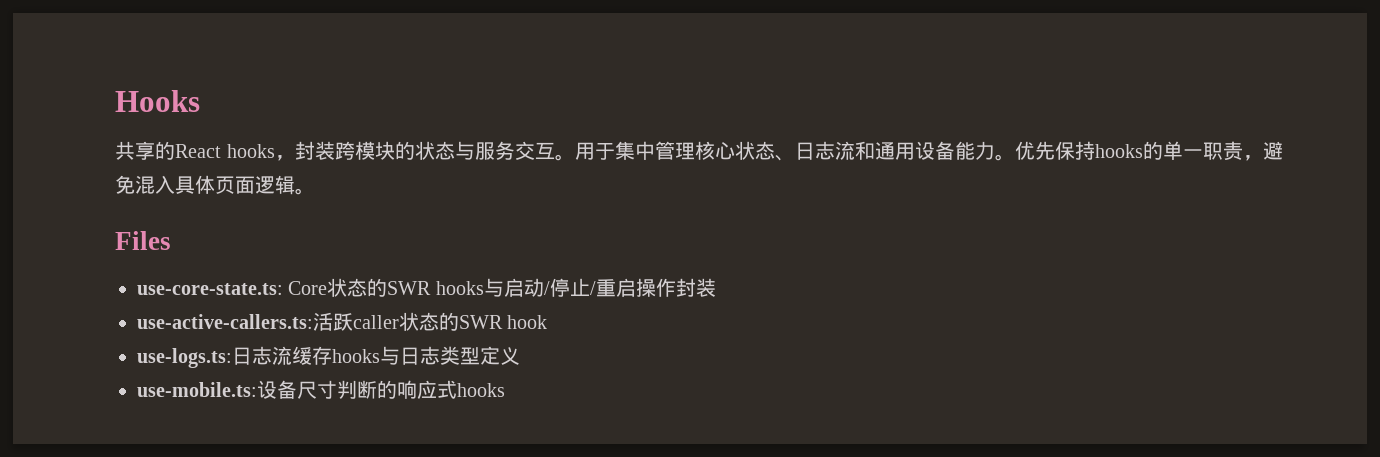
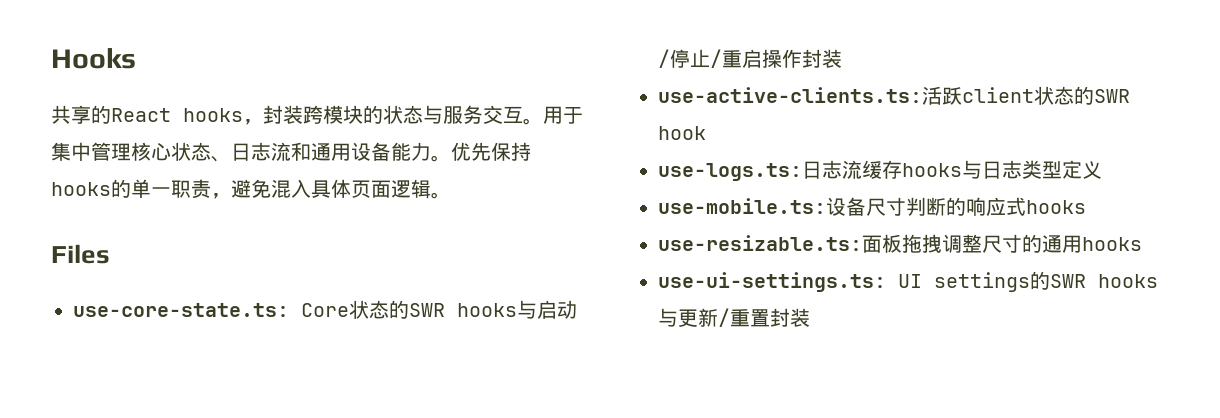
[137,312,399,331] use-active-callers.ts:活跃caller -> [658,86,1034,105] use-active-clients.ts:活跃client
(505, 390) none -> [658,234,1142,253] [658,271,1158,292] [658,308,810,327] // use-resizable.ts:面板拖拽调整尺寸的通用hooks // use-ui-settings.ts: UI settings的SWR hooks与更新/重置封装

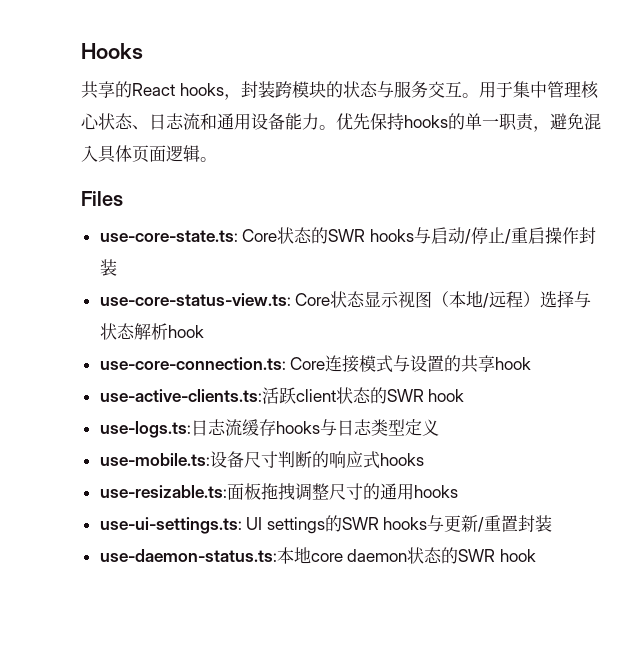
(842, 58) none -> [99,290,592,308] [99,323,204,340] [99,355,532,373] // use-core-status-view.ts: Core状态显示视图（本地/远程）选择与状态解析hook // use-core-connection.ts: Core连接模式与设置的共享hook
(810, 317) none -> [99,547,536,564] // use-daemon-status.ts:本地core daemon状态的SWR hook

